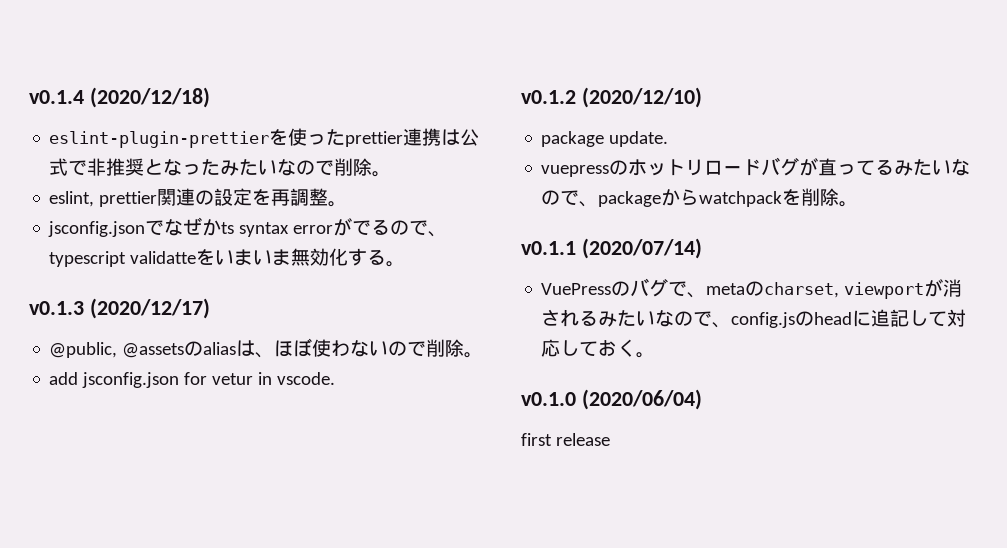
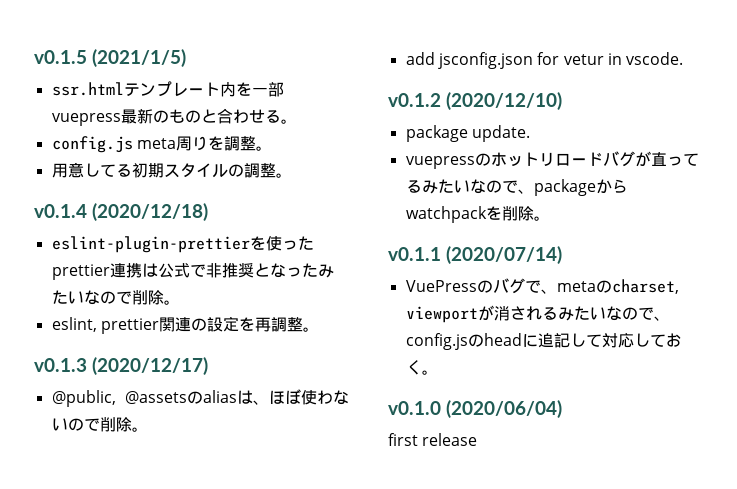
(29, 97) none -> [34,49,186,67] [51,81,284,97] [51,108,297,126] [51,136,272,153] [51,162,292,178] v0.1.5 (2021/1/5) // ssr.htmlテンプレート内を一部vuepress最新のものと合わせる。 // config.js meta周りを調整。 // 用意してる初期スタイルの調整。 //
[48,217,448,237] [49,248,406,267] // jsconfig.jsonでなぜかts syntax errorがでるので、typescript validatteをいまいま無効化する。 -> (319, 329) none

